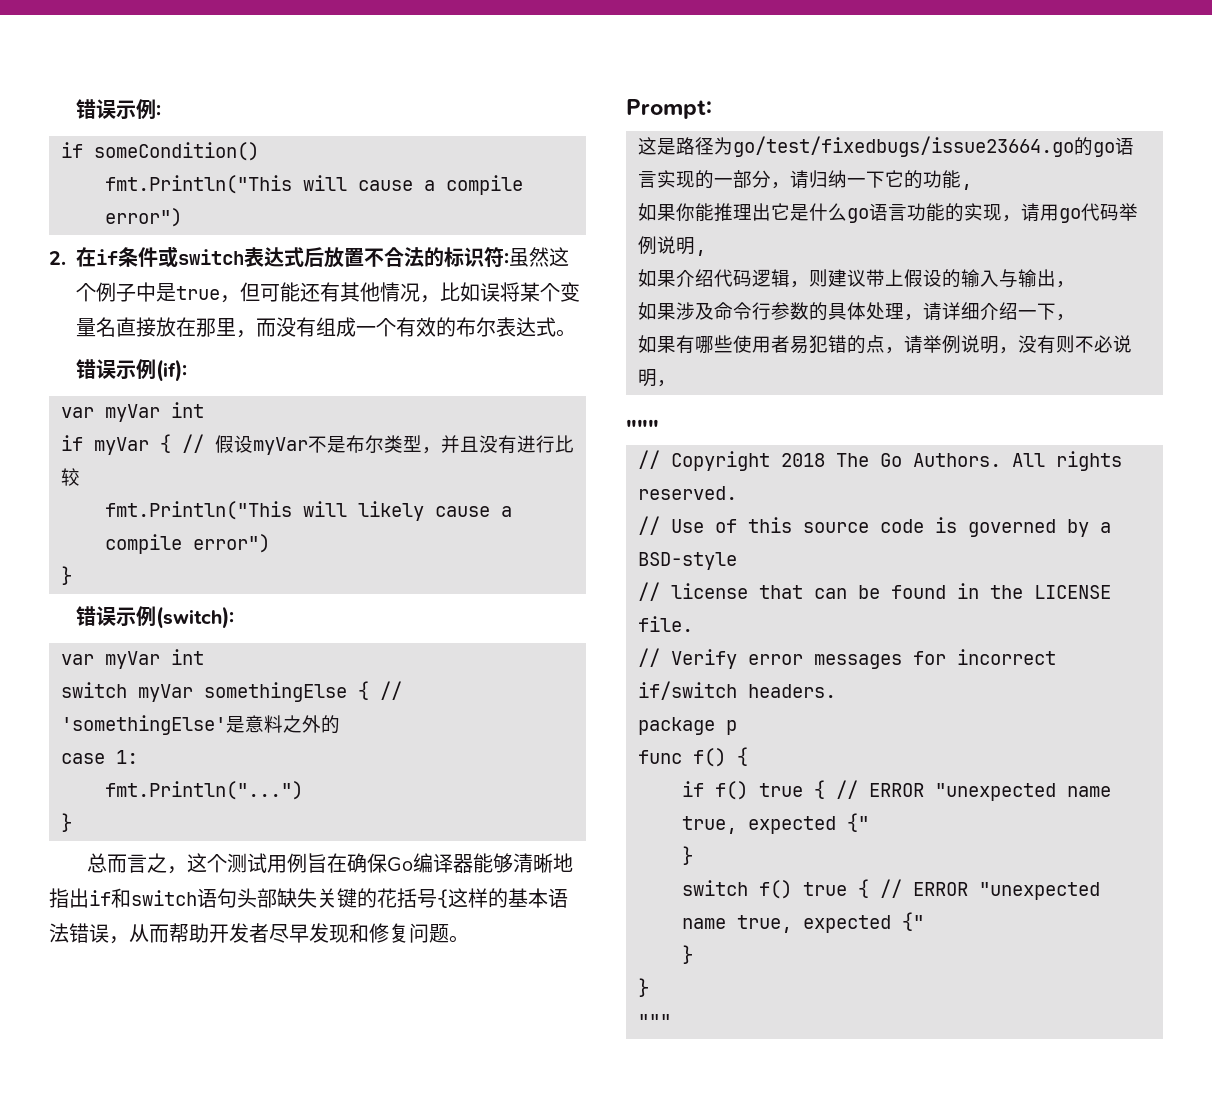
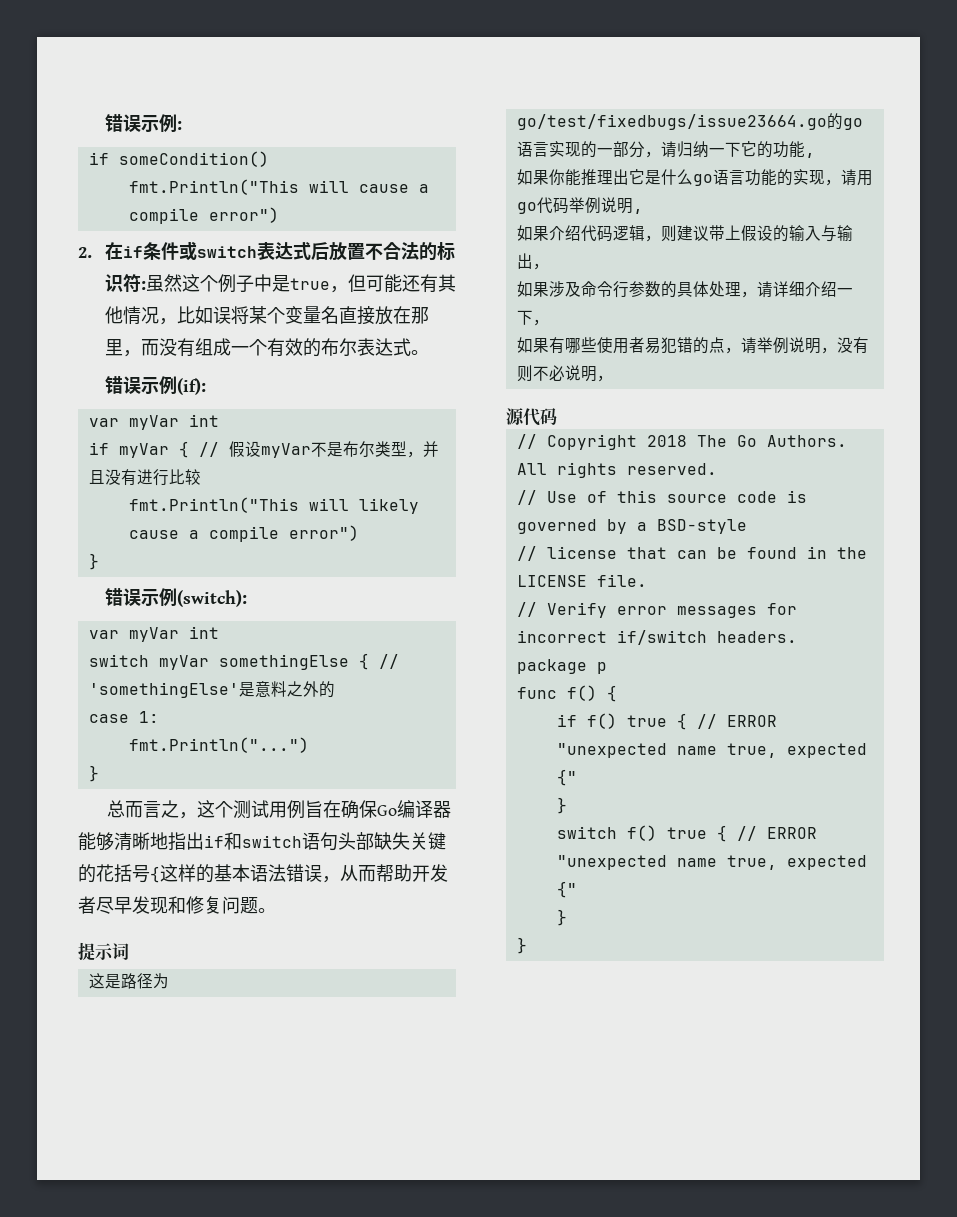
[626,99,712,119] Prompt: -> [78,942,129,961] 提示词
[626,419,659,436] """ -> [506,408,557,426] 源代码
[638,1014,671,1028] // """ -> (527, 945) none

